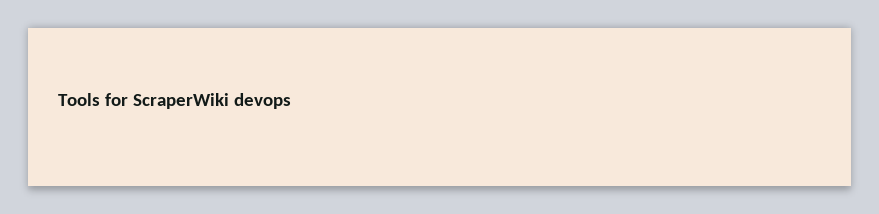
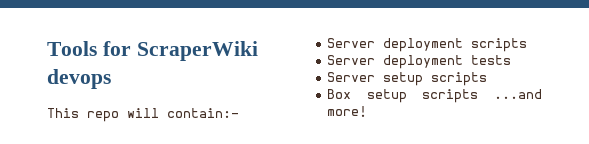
(291, 101) none -> [47,108,239,122] [327,38,528,52] [327,55,512,69] [327,72,488,86] [327,89,542,103] [327,106,368,117] // This repo will contain:- // Server deployment scripts // Server deployment tests // Server setup scripts // Box setup scripts ...and more!

